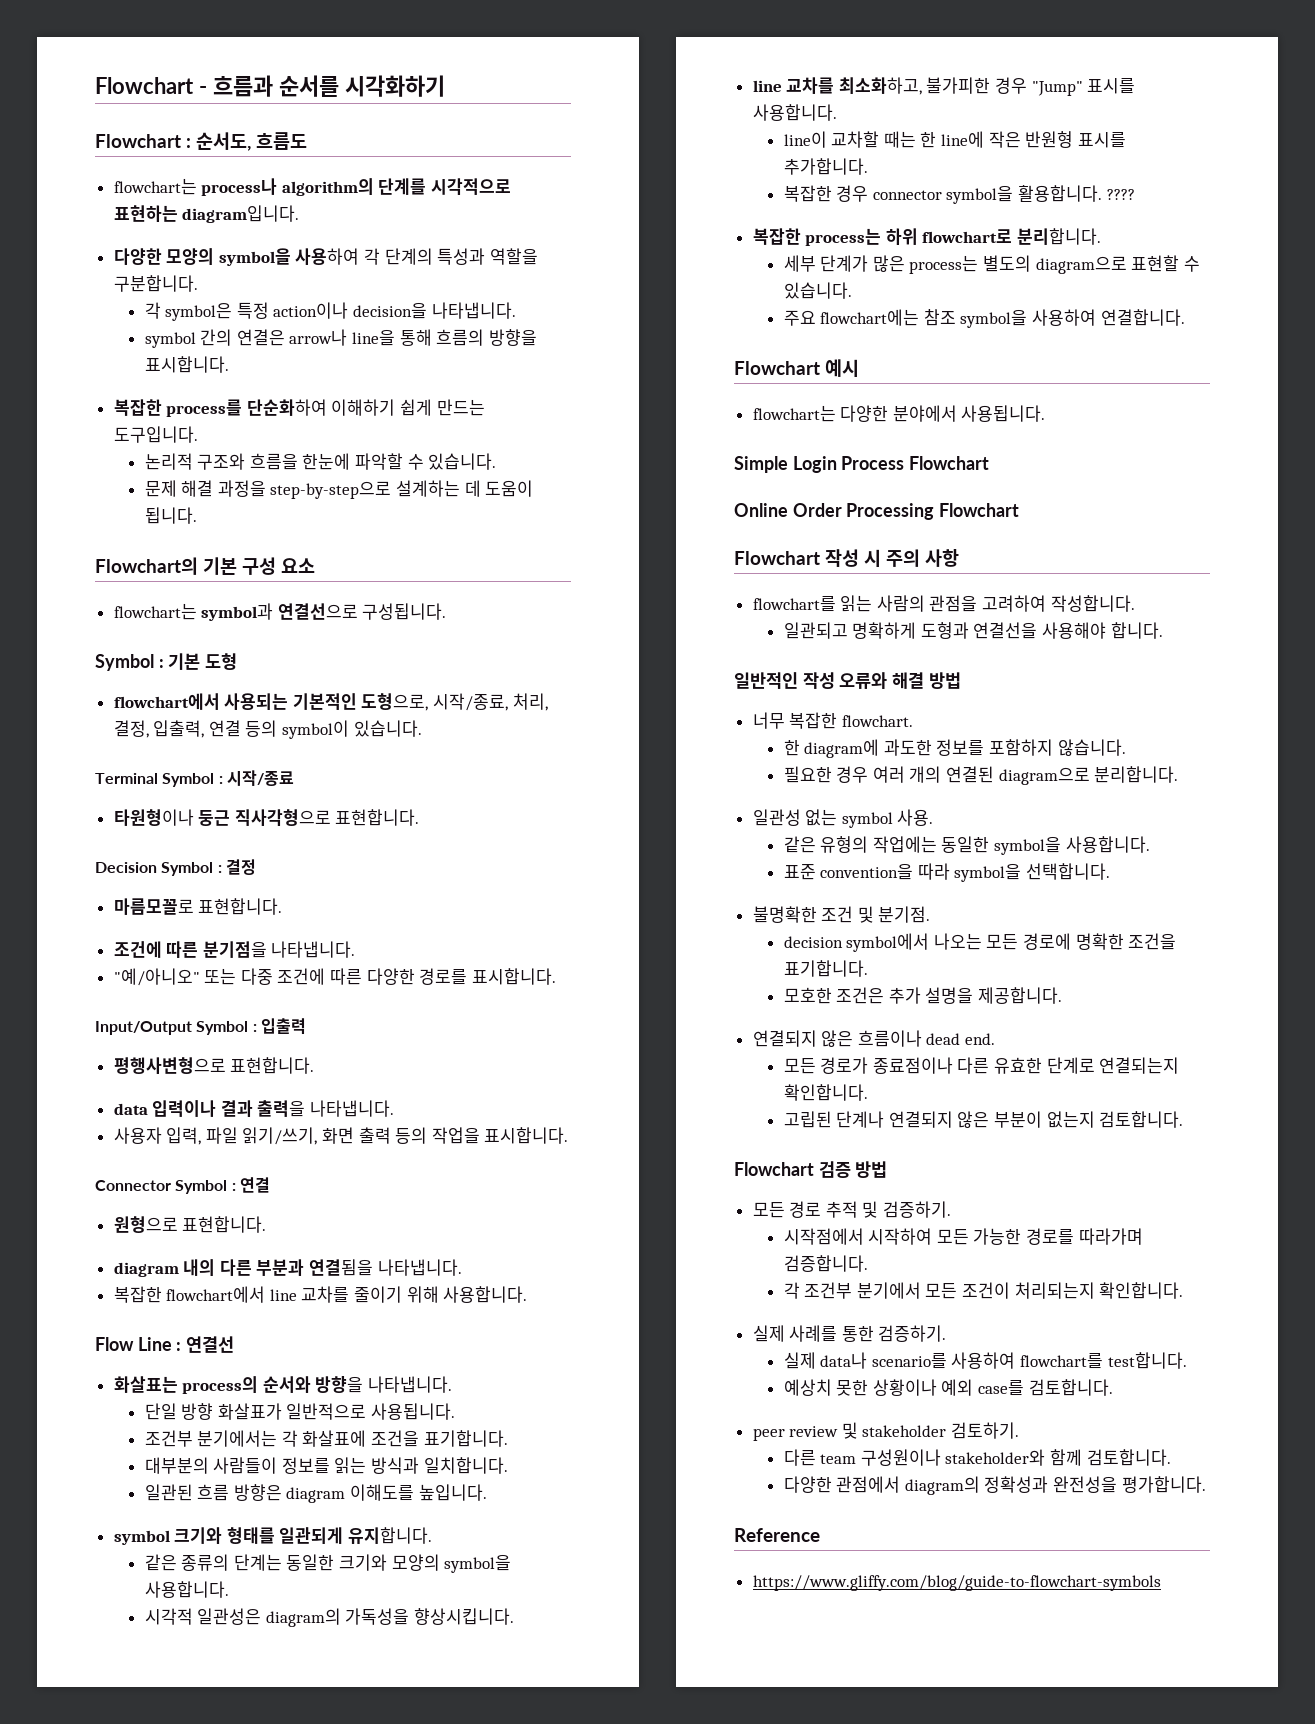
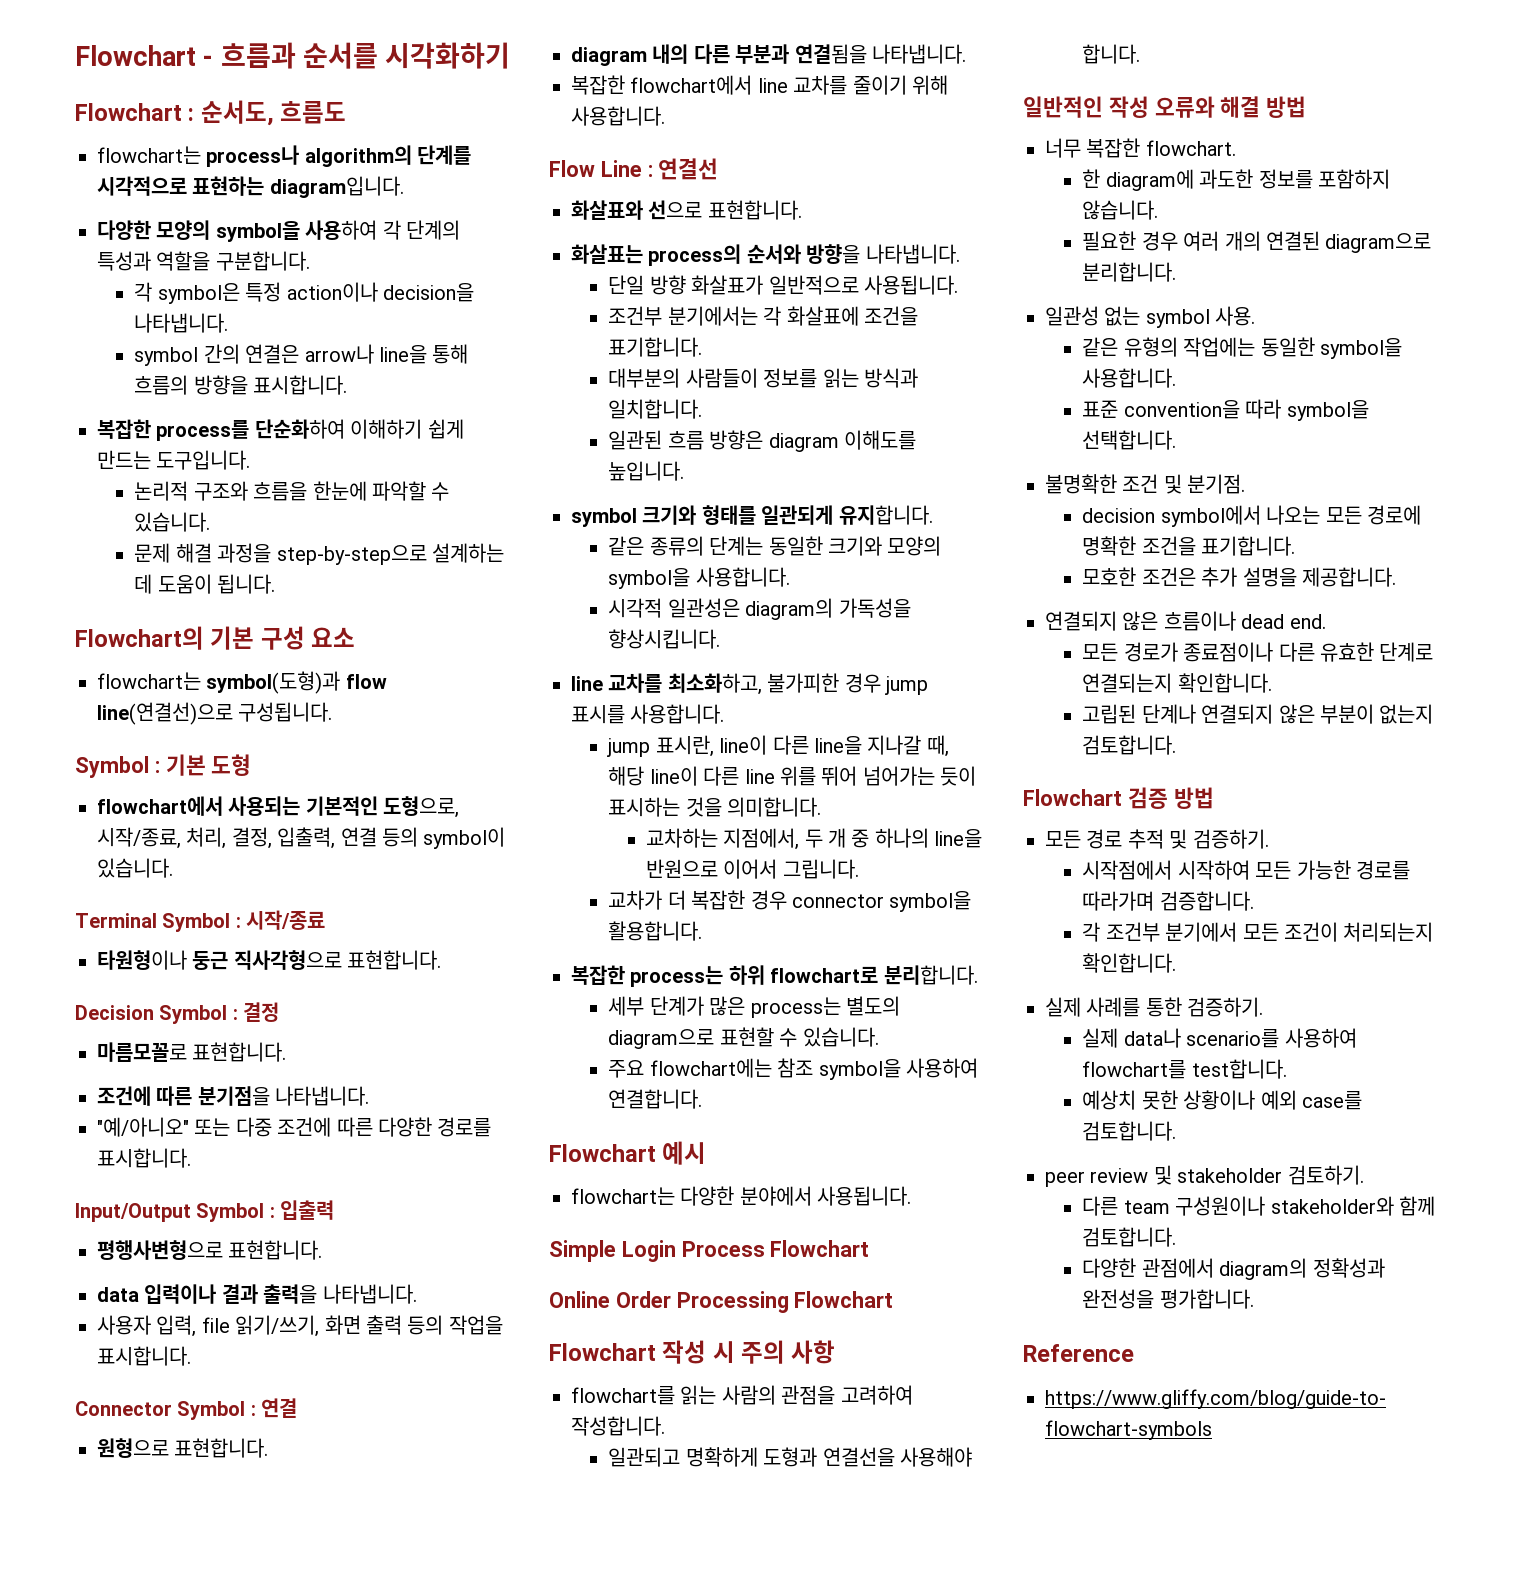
[201,603,358,621] symbol과 연결선으로 -> [206,671,387,694] [97,702,233,725] symbol(도형)과 flow line(연결선)으로
[205,1127,238,1144] 파일 -> [201,1317,230,1333] file
(235, 1344) none -> [571,200,802,220] // 화살표와 선으로 표현합니다.
[1031,81,1083,96] "Jump" -> [885,676,928,695] jump
[783,131,1126,148] [783,158,868,175] line이 교차할 때는 한 line에 작은 반원형 표시를 추가합니다. // -> [607,735,949,757] [608,766,977,786] [608,797,822,817] [645,828,983,850] [645,859,859,879] [608,890,686,910] jump 표시란, line이 다른 line을 지나갈 때, 해당 line이 다른 line 위를 뛰어 넘어가는 듯이 표시하는 것을 의미합니다. // 교차하는 지점에서, 두 개 중 하나의 line을 반원으로 이어서 그립니다. // 교차가 더
[1106,189,1135,200] ???? -> (703, 931) none

